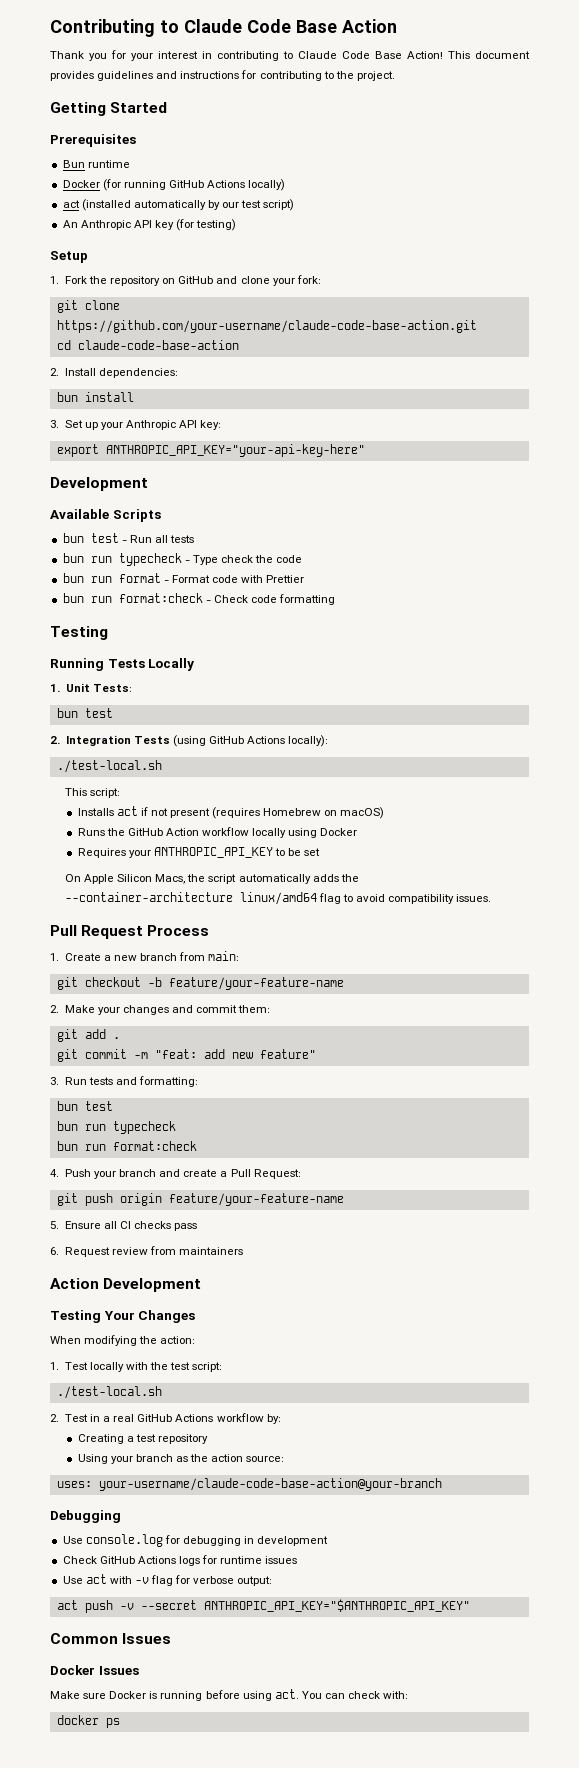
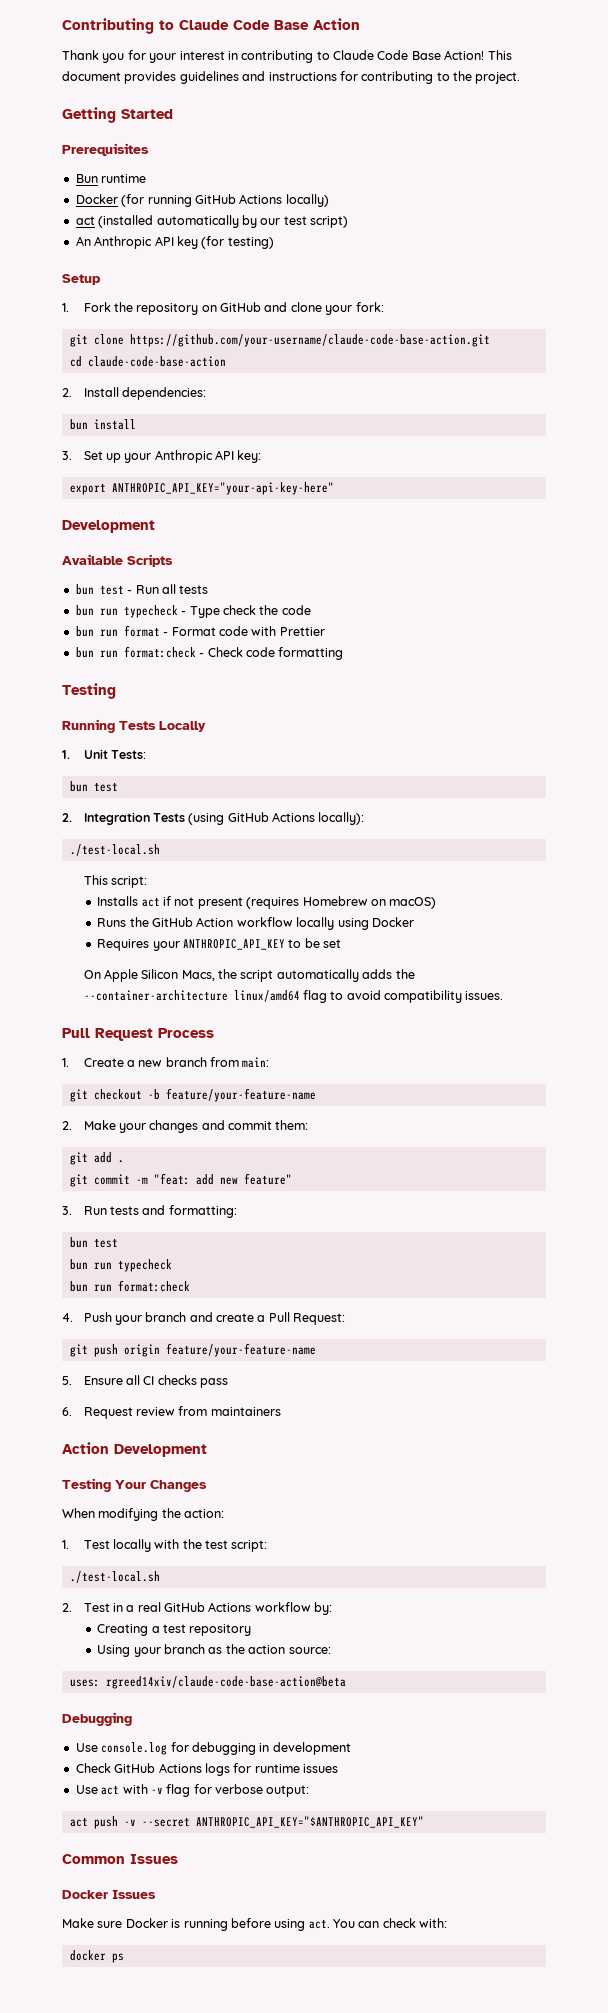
[98,1478,442,1491] your-username/claude-code-base-action@your-branch -> [105,1676,346,1689] rgreed14xiv/claude-code-base-action@beta

